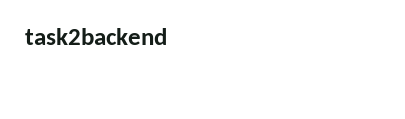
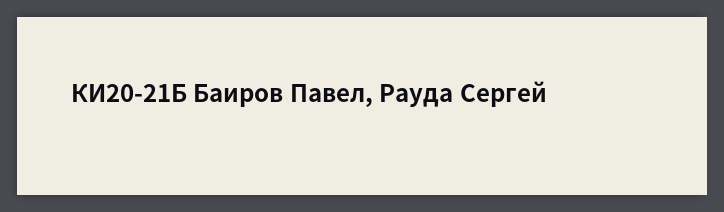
[25,28,167,45] task2backend -> [71,81,547,107] КИ20-21Б Баиров Павел, Рауда Сергей

